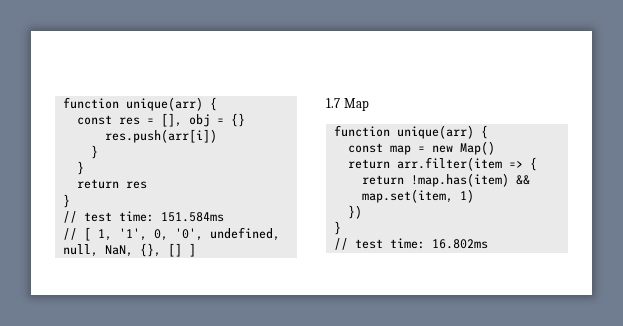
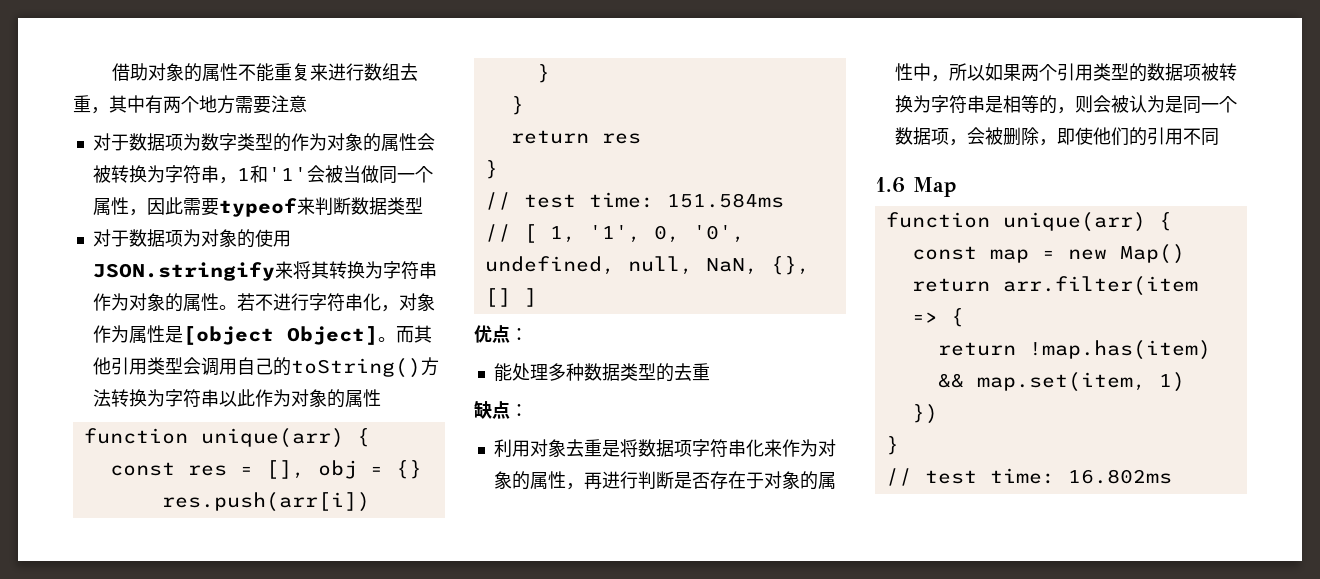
(62, 103) none -> [112,63,419,82] [73,95,307,114] [92,133,435,152] [92,165,433,184] [92,197,423,217] [92,229,291,248] [92,261,437,281] [92,293,435,312] [92,325,432,345] [92,357,439,378] [92,389,381,408] 借助对象的属性不能重复来进行数组去重，其中有两个地方需要注意 // 对于数据项为数字类型的作为对象的属性会被转换为字符串，1和'1'会被当做同一个属性，因此需要typeof来判断数据类型 // 对于数据项为对象的使用JSON.stringify来将其转换为字符串作为对象的属性。若不进行字符串化，对象作为属性是[object Object]。而其他引用类型会调用自己的toString()方法转换为字符串以此作为对象的属性 //
[326,98,340,108] 1.7 -> [474,325,528,343] [493,363,710,382] [474,401,528,419] [493,439,836,458] [493,471,836,490] [894,63,1237,82] [894,95,1237,114] [894,127,1219,146] [875,177,905,193] 优点： // 能处理多种数据类型的去重 // 缺点： // 利用对象去重是将数据项字符串化来作为对象的属性，再进行判断是否存在于对象的属性中，所以如果两个引用类型的数据项被转换为字符串是相等的，则会被认为是同一个数据项，会被删除，即使他们的引用不同 // 1.6

